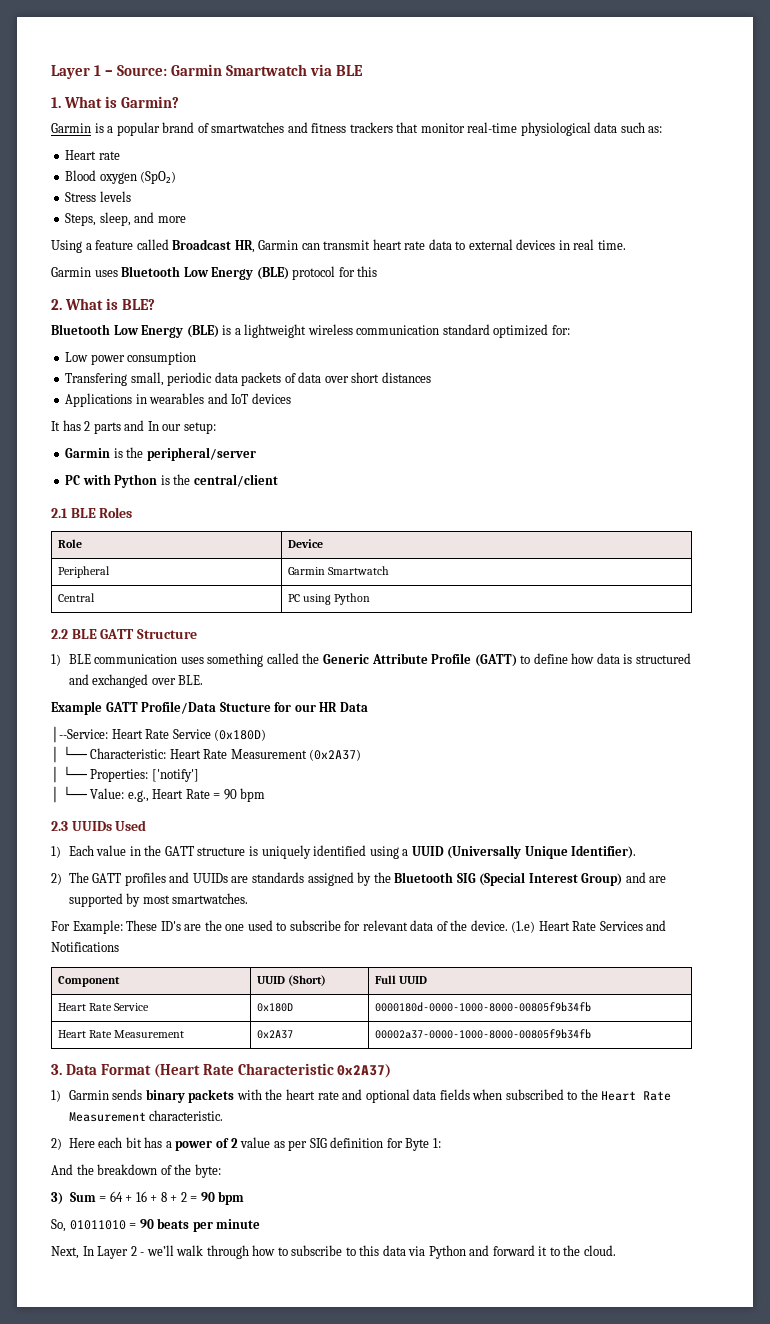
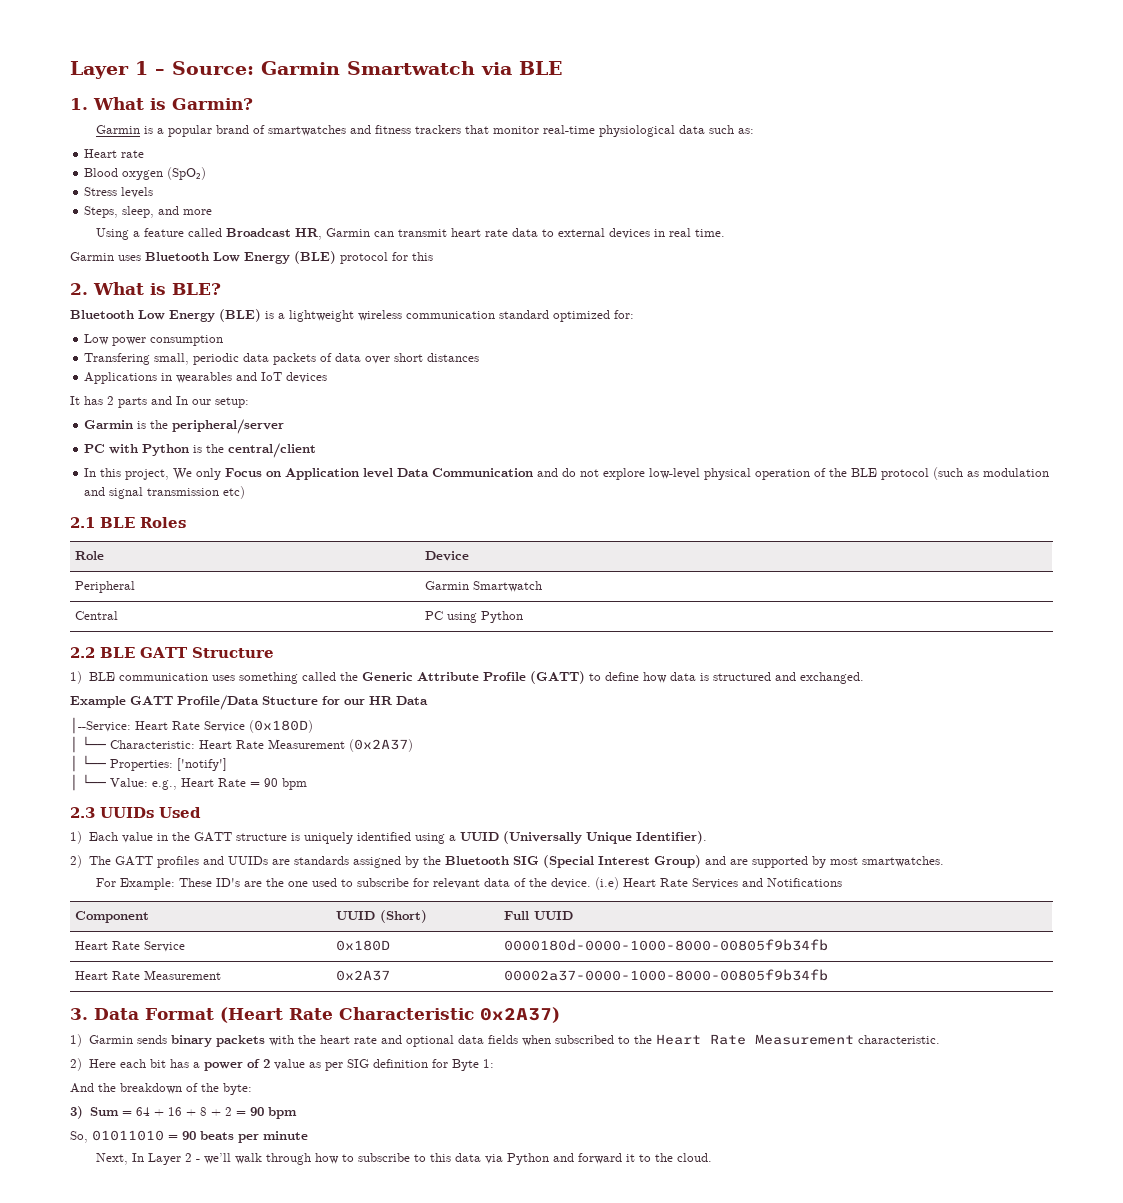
(278, 480) none -> [84,467,1050,480] [84,486,246,499] // In this project, We only Focus on Application level Data Communication and do not explore low-level physical operation of the BLE protocol (such as modulation and signal transmission etc)
[92,674,204,688] exchanged over BLE. -> [799,672,864,684] exchanged.
[511,921,536,933] (1.e) -> [594,877,619,890] (i.e)

